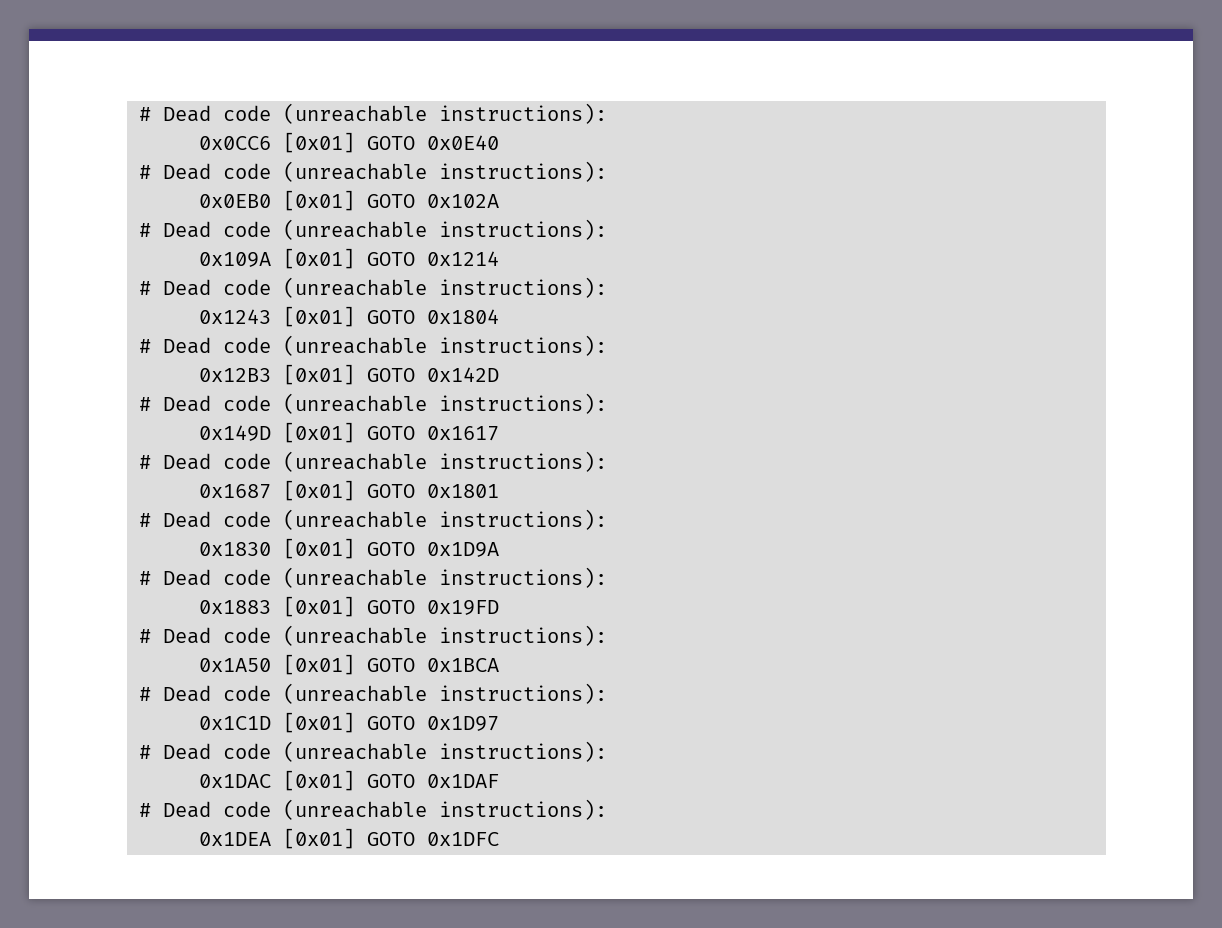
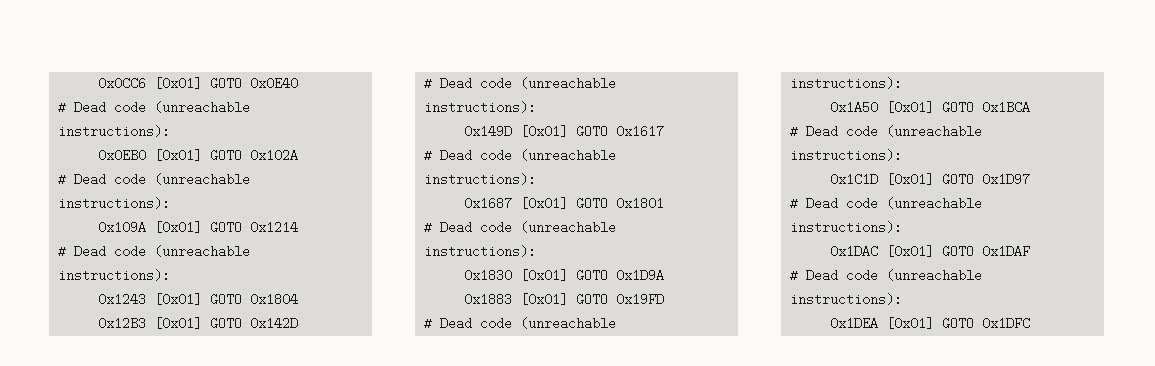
[138,103,607,124] # Dead code (unreachable instructions): // -> (97, 83) none
[138,335,607,356] // # Dead code (unreachable instructions): -> (298, 299) none
[138,567,607,588] // # Dead code (unreachable instructions): -> (664, 275) none

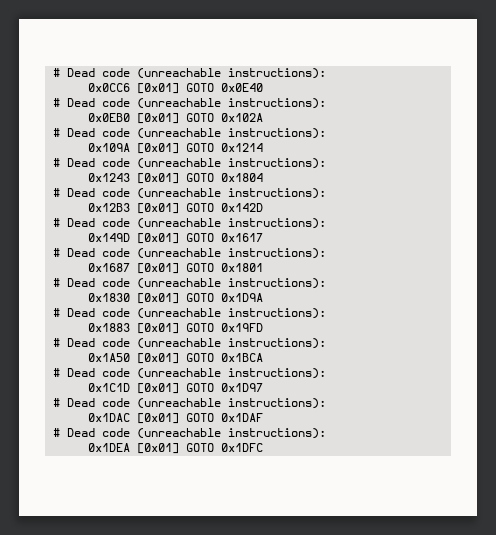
(97, 83) none -> [52,68,326,79] # Dead code (unreachable instructions): //
(298, 299) none -> [52,188,326,199] // # Dead code (unreachable instructions):
(664, 275) none -> [52,308,326,319] // # Dead code (unreachable instructions):

